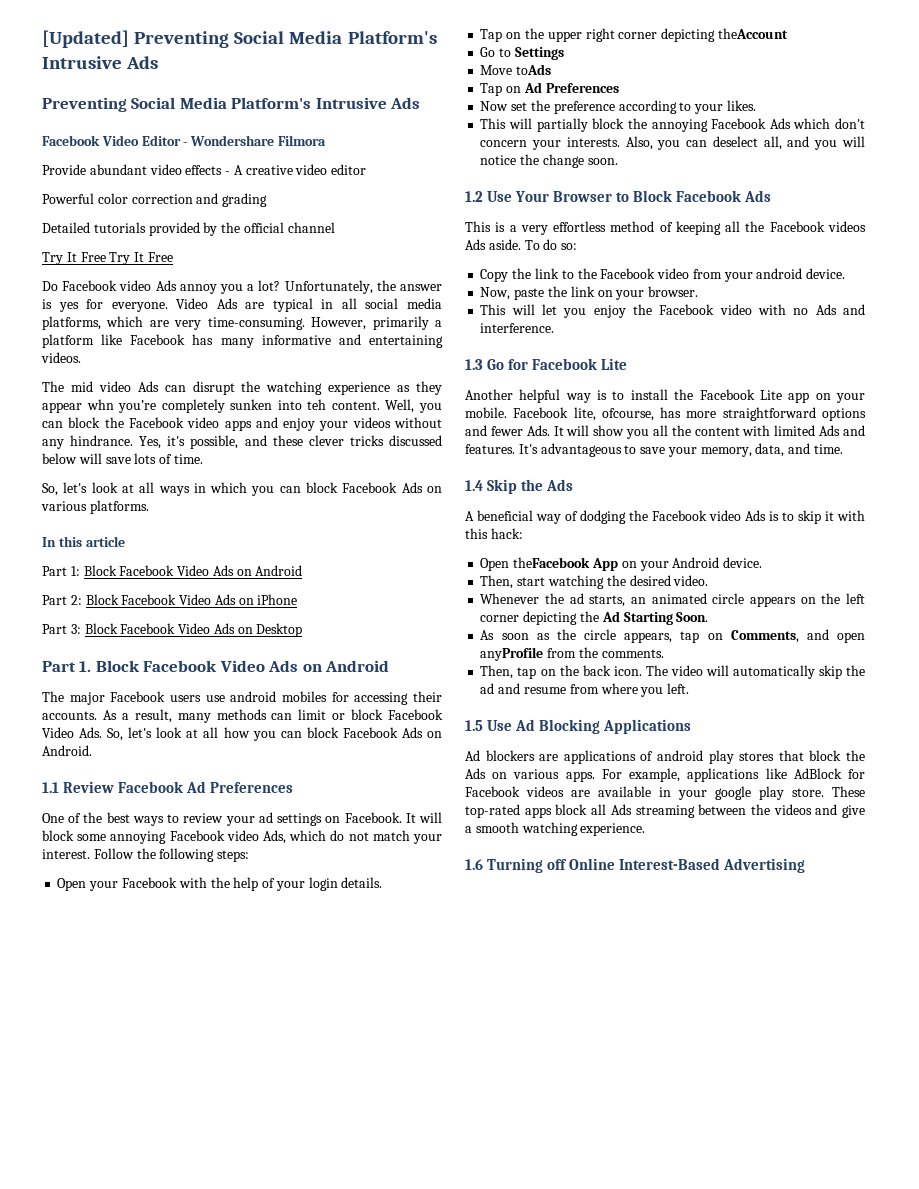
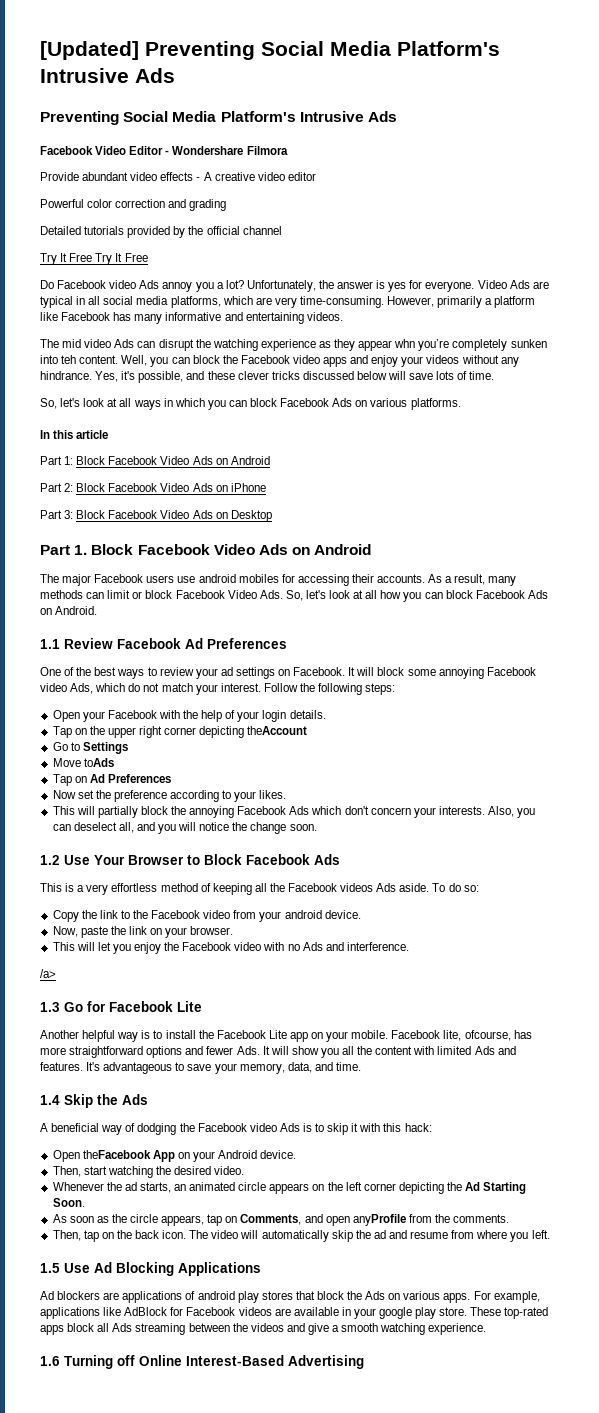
(555, 328) none -> [40,969,56,978] // /a>

